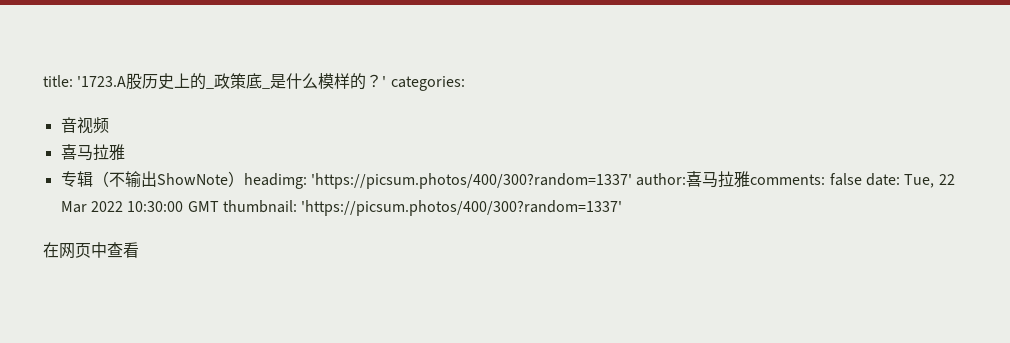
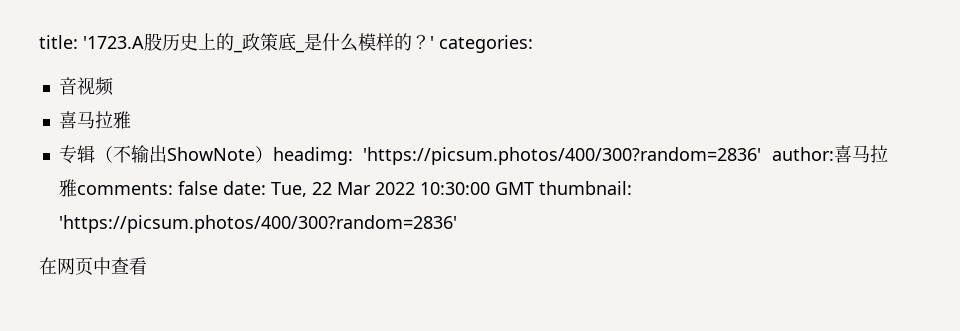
[310,173,632,189] 'https://picsum.photos/400/300?random=1337' -> [363,147,762,165] 'https://picsum.photos/400/300?random=2836'
[301,200,623,216] 'https://picsum.photos/400/300?random=1337' -> [58,215,457,233] 'https://picsum.photos/400/300?random=2836'

